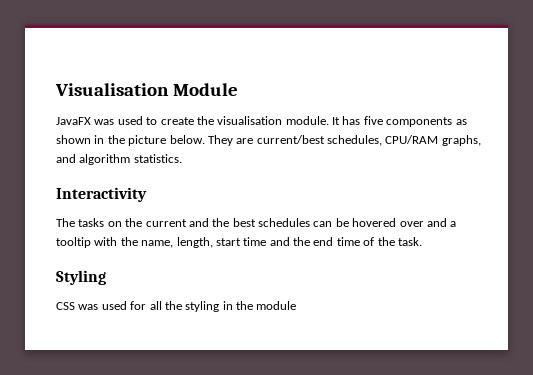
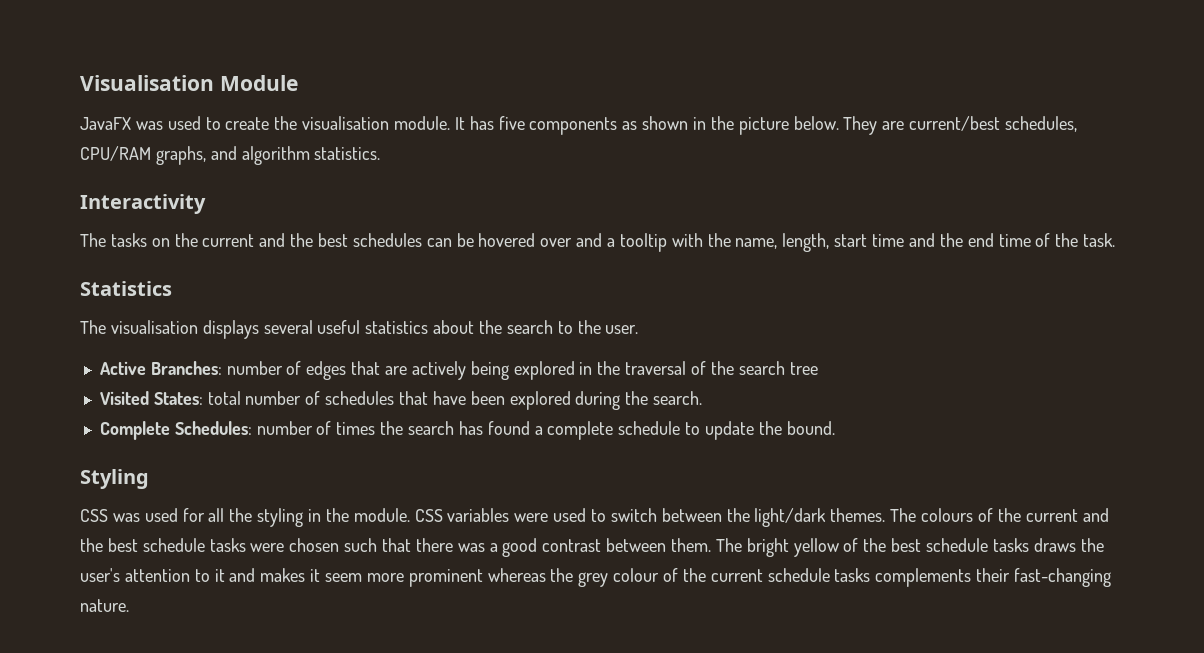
(422, 241) none -> [80,281,172,296] [80,320,639,339] [99,361,818,380] [99,391,703,410] [99,421,835,440] // Statistics // The visualisation displays several useful statistics about the search to the user. // Active Branches: number of edges that are actively being explored in the traversal of the search tree // Visited States: total number of schedules that have been explored during the search. // Complete Schedules: number of times the search has found a complete schedule to update the bound.
[256,301,297,310] module -> [353,508,1109,527] [80,538,1104,557] [80,568,1112,587] [80,599,129,612] module. CSS variables were used to switch between the light/dark themes. The colours of the current and the best schedule tasks were chosen such that there was a good contrast between them. The bright yellow of the best schedule tasks draws the user's attention to it and makes it seem more prominent whereas the grey colour of the current schedule tasks complements their fast-changing nature.

